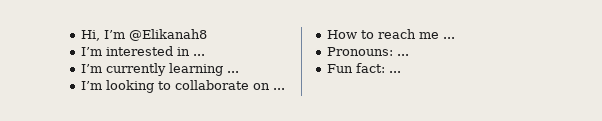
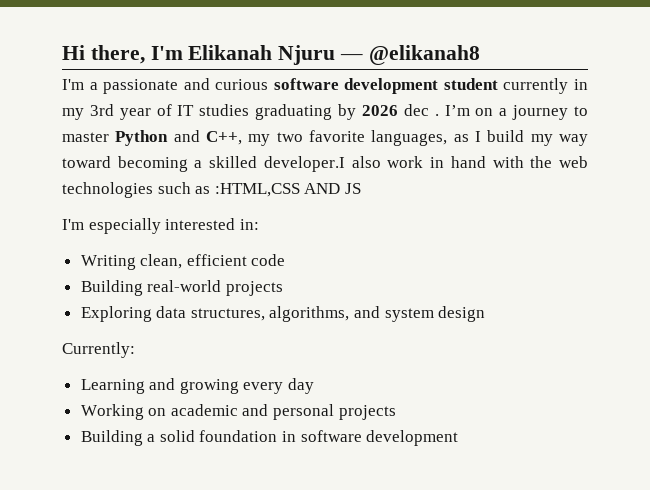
[80,29,207,41] [80,46,205,56] [80,63,239,76] [80,80,285,93] [326,29,455,39] [326,47,409,56] [326,63,401,73] Hi, I’m @Elikanah8 // I’m interested in ... // I’m currently learning ... // I’m looking to collaborate on ... // How to reach me ... // Pronouns: ... // Fun fact: ... -> [62,45,480,65] [62,78,588,94] [62,104,588,120] [62,130,588,146] [62,156,589,172] [62,182,361,198] [62,218,259,234] [80,254,286,270] [80,280,283,296] [80,306,486,322] [62,342,135,358] [80,378,315,394] [80,404,396,420] [80,430,459,446] Hi there, I'm Elikanah Njuru — @elikanah8 // I'm a passionate and curious software development student currently in my 3rd year of IT studies graduating by 2026 dec . I’m on a journey to master Python and C++, my two favorite languages, as I build my way toward becoming a skilled developer.I also work in hand with the web technologies such as :HTML,CSS AND JS // I'm especially interested in: // Writing clean, efficient code // Building real-world projects // Exploring data structures, algorithms, and system design // Currently: // Learning and growing every day // Working on academic and personal projects // Building a solid foundation in software development

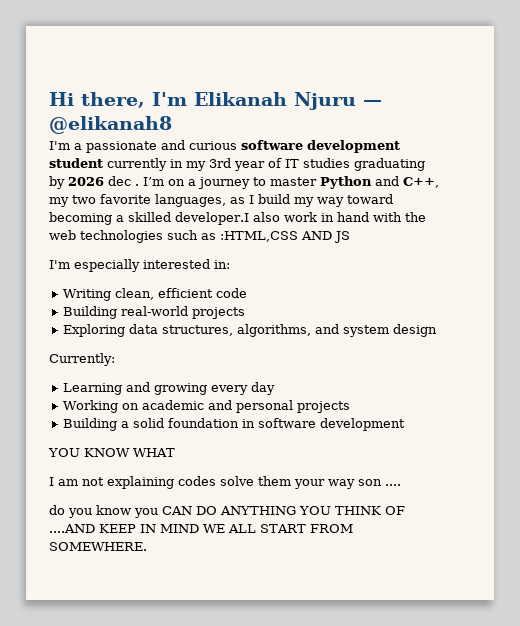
(459, 438) none -> [48,448,175,457] [49,476,401,489] [49,505,405,518] [49,524,353,533] [49,542,147,551] // YOU KNOW WHAT // I am not explaining codes solve them your way son .... // do you know you CAN DO ANYTHING YOU THINK OF ....AND KEEP IN MIND WE ALL START FROM SOMEWHERE.

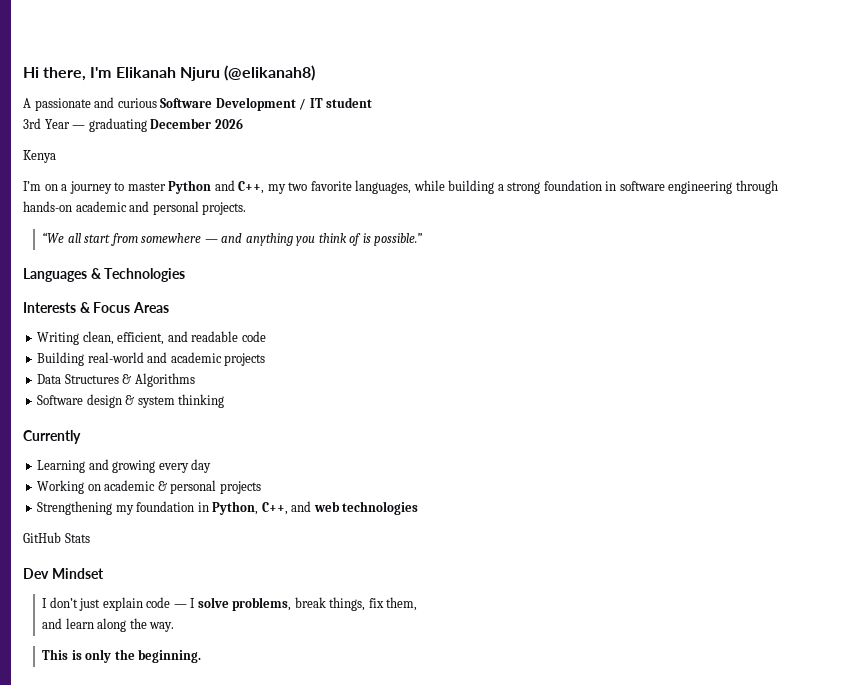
[363,100,382,106] [49,116,172,134] [49,140,400,153] [49,158,425,171] [49,176,65,189] — @elikanah8 // I'm a passionate and curious software development student currently in my 3rd year of IT studies graduating by -> [223,65,315,81] [23,97,373,111] [23,118,212,132] (@elikanah8) // A passionate and curious Software Development / IT student // 3rd Year — graduating December
[108,176,139,186] dec . -> [23,150,56,163] // Kenya //
[230,194,393,207] [49,212,426,225] [49,230,350,243] [49,259,230,272] as I build my way toward becoming a skilled developer.I also work in hand with the web technologies such as :HTML,CSS AND JS // I'm especially interested in: -> [413,180,778,194] [23,201,247,215] [42,232,423,246] [23,268,186,282] [23,302,169,313] while building a strong foundation in software engineering through hands-on academic and personal projects. // “We all start from somewhere — and anything you think of is possible.” // Languages & Technologies // Interests & Focus Areas
[158,288,214,298] efficient -> [117,331,239,345] efficient, and readable
[192,307,246,319] [63,324,438,337] [49,353,115,366] projects // Exploring data structures, algorithms, and system design // Currently: -> [147,352,266,366] [37,373,195,387] [37,394,225,408] [23,430,81,444] and academic projects // Data Structures & Algorithms // Software design & system thinking // Currently
[208,400,233,410] and -> [157,481,167,491] &
[63,418,406,431] [48,448,175,457] [49,476,401,489] [49,505,405,518] [49,524,353,533] [49,542,147,551] Building a solid foundation in software development // YOU KNOW WHAT // I am not explaining codes solve them your way son .... // do you know you CAN DO ANYTHING YOU THINK OF ....AND KEEP IN MIND WE ALL START FROM SOMEWHERE. -> [37,501,419,515] [23,532,90,543] [23,568,104,579] [42,597,418,611] [42,618,175,632] [42,649,202,663] Strengthening my foundation in Python, C++, and web technologies // GitHub Stats // Dev Mindset // I don’t just explain code — I solve problems, break things, fix them, // and learn along the way. // This is only the beginning.

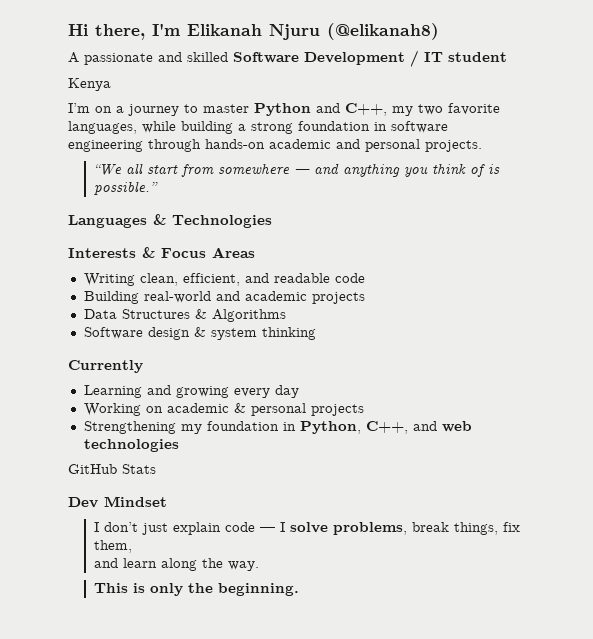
[117,98,157,108] curious -> [187,52,228,62] skilled
[23,118,243,132] // 3rd Year — graduating December 2026 -> (507, 57) none

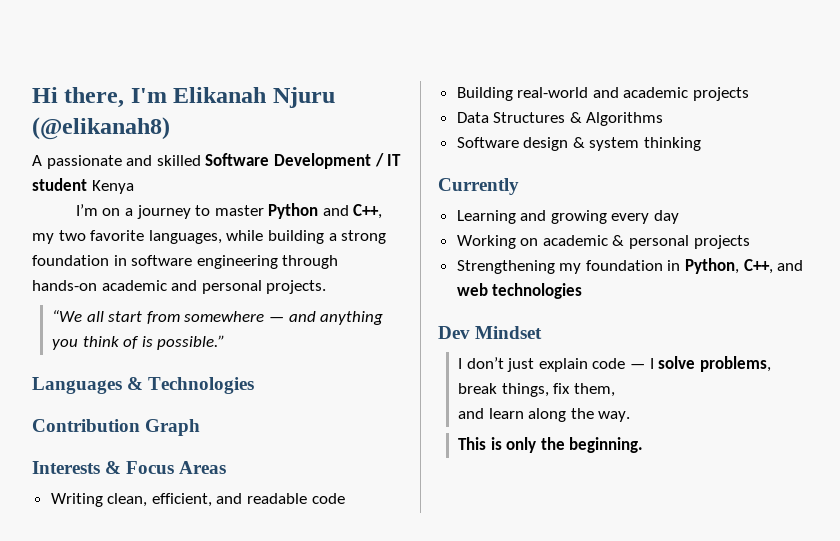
(507, 57) // -> (87, 184) none
(272, 221) none -> [32,419,201,436] // Contribution Graph
[68,464,156,474] // GitHub Stats -> (583, 291) none

